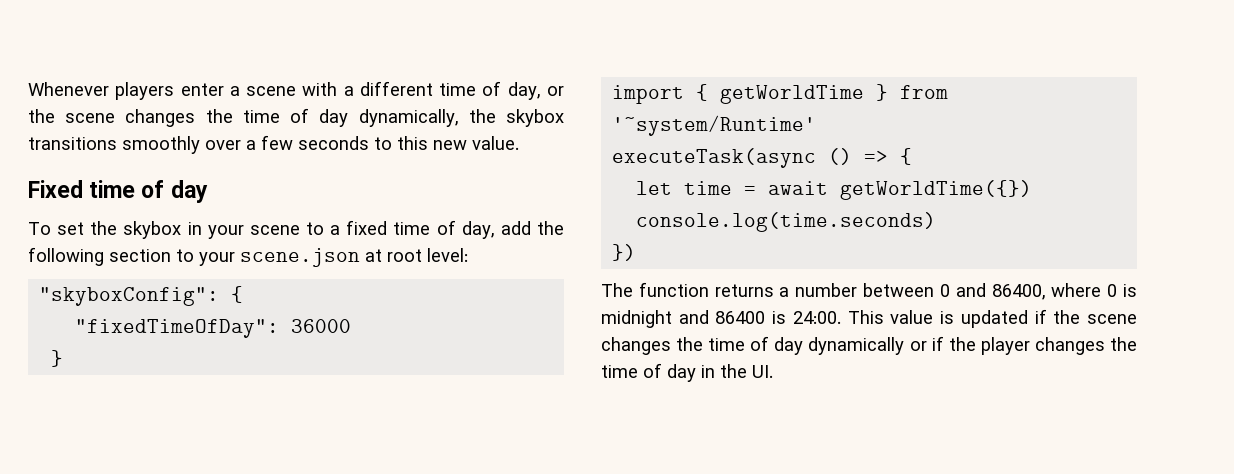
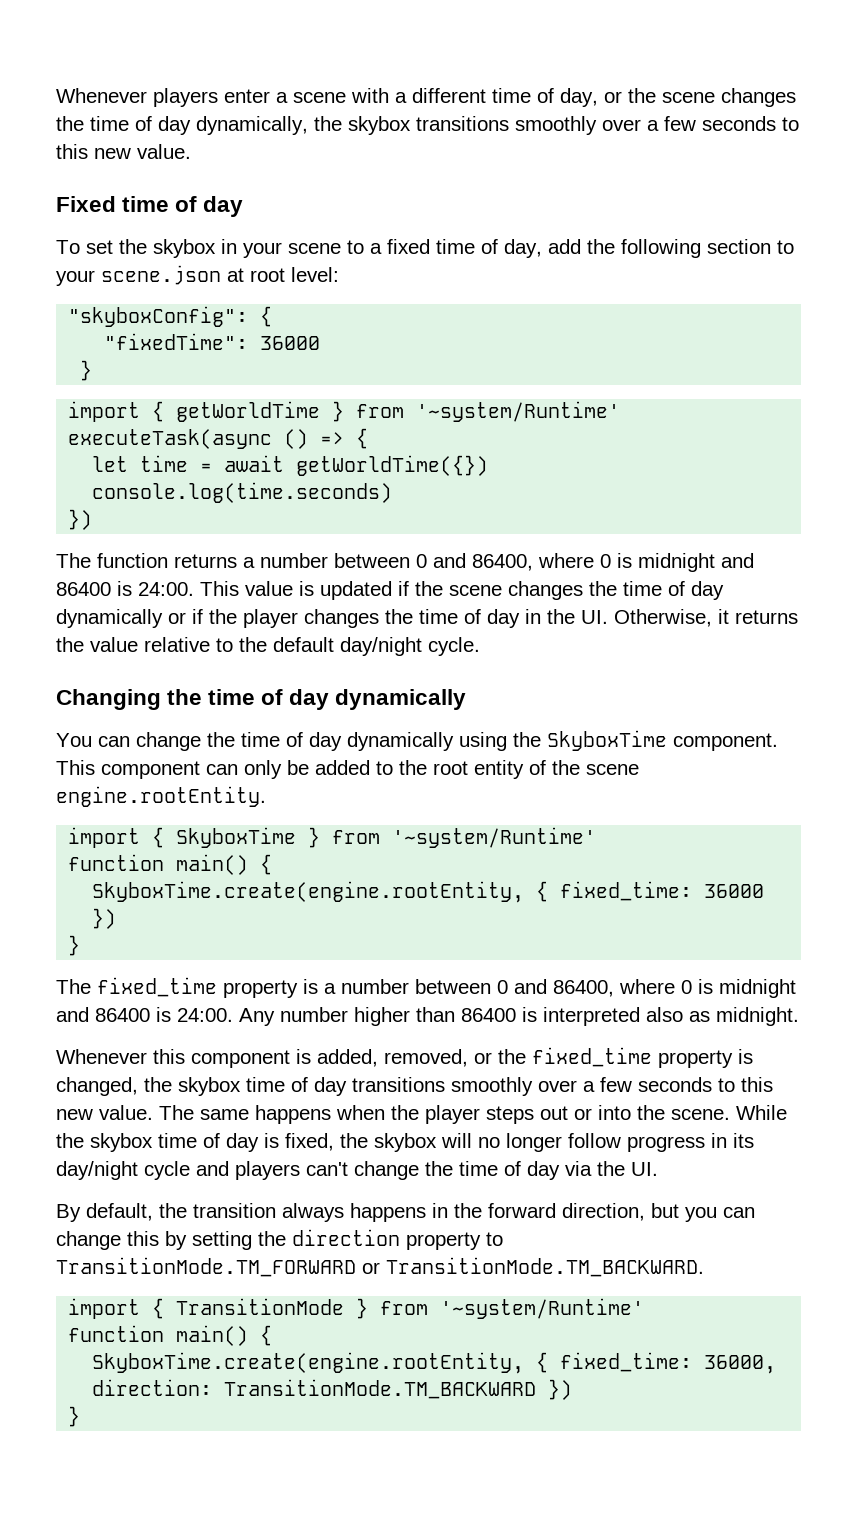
[75,319,280,338] "fixedTimeOfDay": -> [104,333,249,350] "fixedTime":
(773, 371) none -> [614,609,798,627] [56,637,480,656] [56,689,467,710] [56,730,778,751] [56,760,639,779] [56,786,266,807] [68,827,597,848] [68,854,273,875] [92,881,765,903] [92,908,117,929] [68,935,81,956] [56,977,796,998] [56,1007,799,1026] [56,1047,753,1068] [56,1077,773,1096] [56,1105,787,1124] [56,1133,754,1152] [56,1161,658,1180] [56,1203,755,1222] [56,1229,503,1250] [56,1257,704,1277] [68,1298,645,1319] [68,1325,273,1346] [92,1352,777,1374] [92,1379,573,1400] [68,1406,81,1427] Otherwise, it returns the value relative to the default day/night cycle. // Changing the time of day dynamically // You can change the time of day dynamically using the SkyboxTime component. This component can only be added to the root entity of the scene engine.rootEntity. // import { SkyboxTime } from '~system/Runtime' // function main() { // SkyboxTime.create(engine.rootEntity, { fixed_time: 36000 }) // } // The fixed_time property is a number between 0 and 86400, where 0 is midnight and 86400 is 24:00. Any number higher than 86400 is interpreted also as midnight. // Whenever this component is added, removed, or the fixed_time property is changed, the skybox time of day transitions smoothly over a few seconds to this new value. The same happens when the player steps out or into the scene. While the skybox time of day is fixed, the skybox will no longer follow progress in its day/night cycle and players can't change the time of day via the UI. // By default, the transition always happens in the forward direction, but you can change this by setting the direction property to TransitionMode.TM_FORWARD or TransitionMode.TM_BACKWARD. // import { TransitionMode } from '~system/Runtime' // function main() { // SkyboxTime.create(engine.rootEntity, { fixed_time: 36000, direction: TransitionMode.TM_BACKWARD }) // }

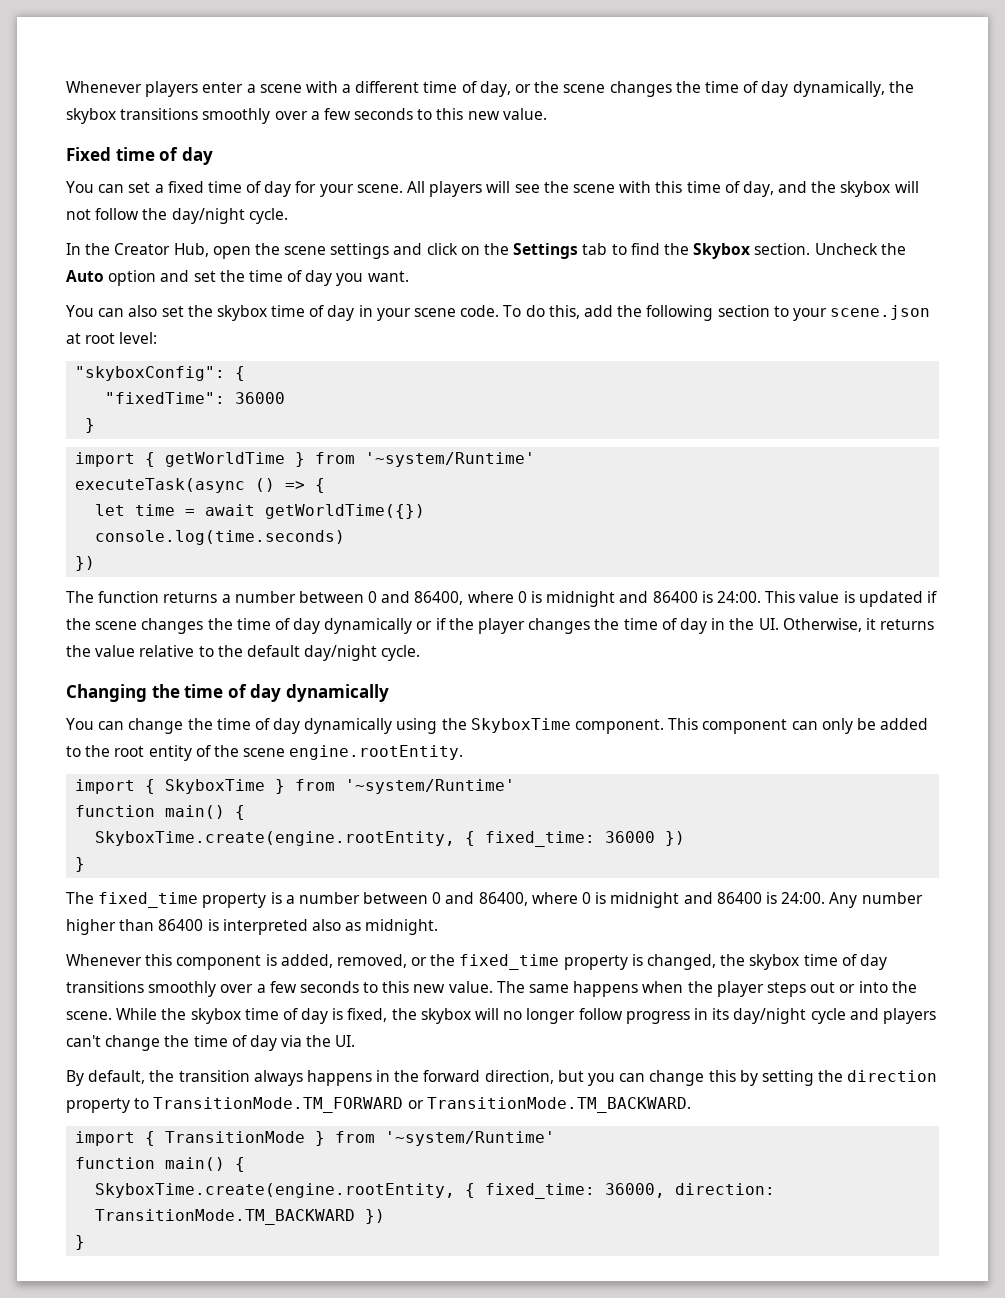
[56,239,542,258] To set the skybox in your scene to a fixed time of day, -> [66,181,919,197] [66,208,288,224] [66,243,906,259] [66,270,409,286] [66,305,580,321] You can set a fixed time of day for your scene. All players will see the scene with this time of day, and the skybox will not follow the day/night cycle. // In the Creator Hub, open the scene settings and click on the Settings tab to find the Skybox section. Uncheck the Auto option and set the time of day you want. // You can also set the skybox time of day in your scene code. To do this,

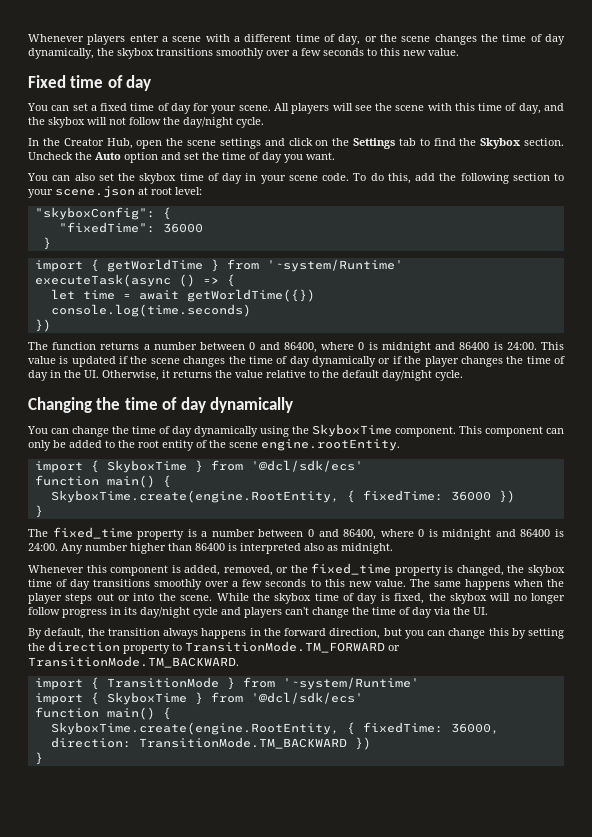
[345,779,516,794] [75,805,246,820] [95,831,596,847] '~system/Runtime' // function main() { // SkyboxTime.create(engine.rootEntity, { fixed_time: -> [250,460,363,472] [34,475,171,488] [50,490,443,503] '@dcl/sdk/ecs' // function main() { // SkyboxTime.create(engine.RootEntity, { fixedTime:
[75,1157,246,1172] [95,1183,596,1199] // function main() { // SkyboxTime.create(engine.rootEntity, { fixed_time: -> [34,692,363,705] [34,707,171,720] [50,722,443,735] // import { SkyboxTime } from '@dcl/sdk/ecs' // function main() { // SkyboxTime.create(engine.RootEntity, { fixedTime:

